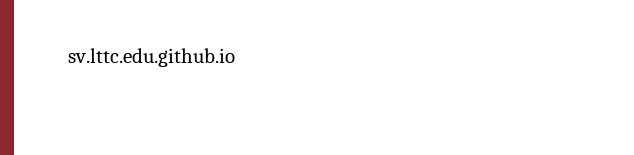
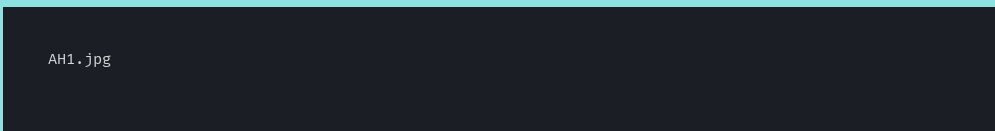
[68,48,235,67] sv.lttc.edu.github.io -> [48,53,111,68] AH1.jpg

